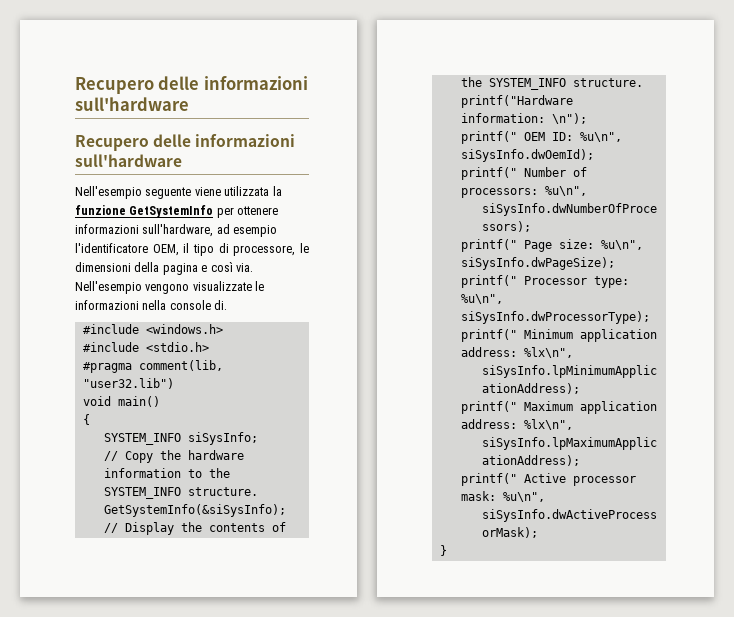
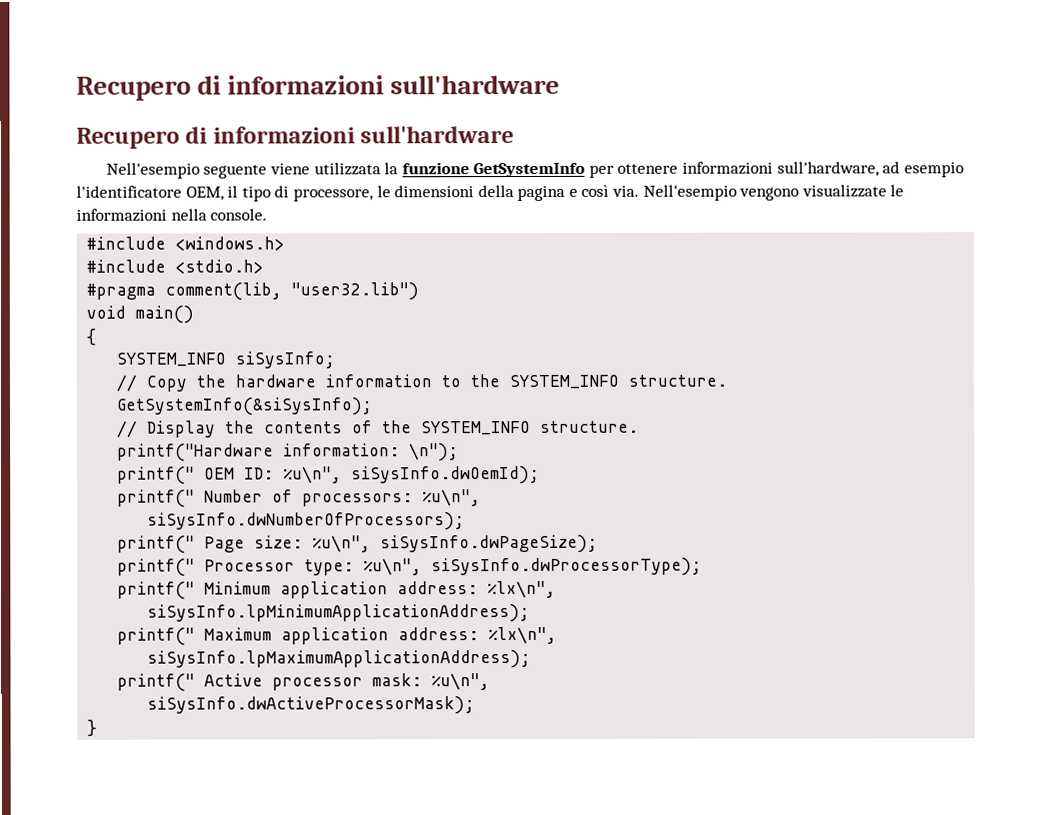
[75,76,200,94] Recupero delle -> [76,75,222,101] Recupero di
[153,134,192,147] delle -> [185,126,209,144] di
[169,300,228,310] console di. -> [210,208,268,221] console.

